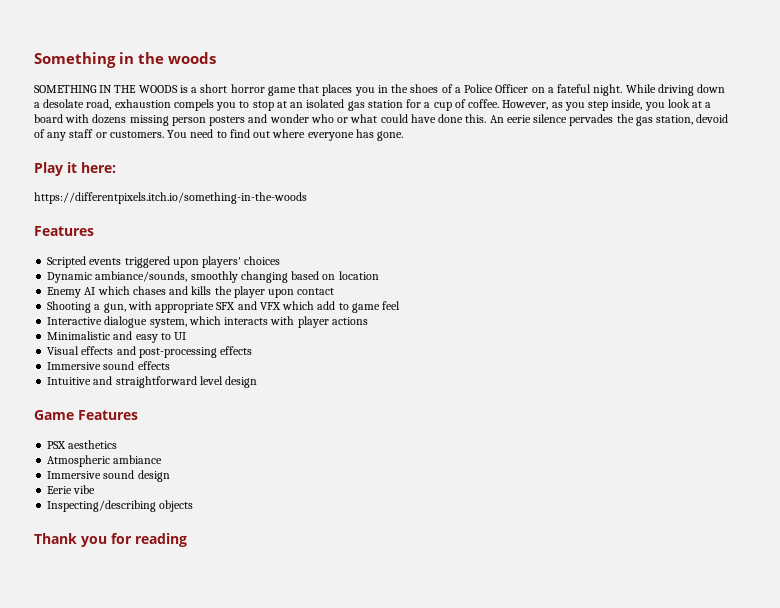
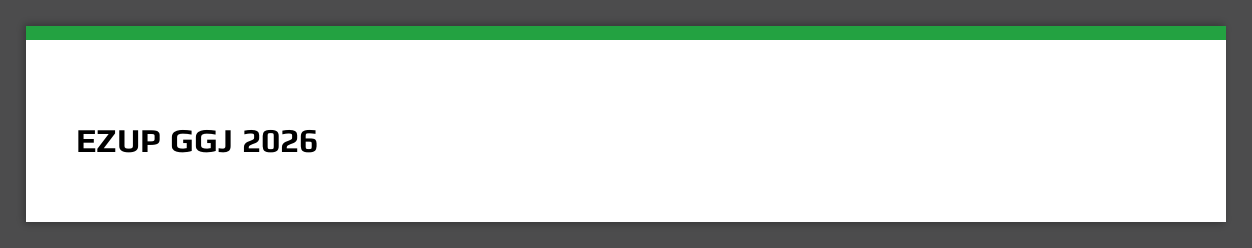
[34,52,216,68] [34,84,726,96] [34,99,712,111] [34,114,729,126] [34,129,404,141] [34,162,116,176] [34,192,307,204] [34,226,94,236] [47,256,281,268] [47,271,379,283] [47,286,335,298] [47,301,401,313] [47,316,368,328] [47,331,187,343] [47,346,253,358] [47,361,170,370] [47,376,258,388] [34,410,138,420] [47,440,118,449] [47,455,163,467] [47,470,170,482] [47,485,96,494] [47,500,194,512] [34,533,187,547] Something in the woods // SOMETHING IN THE WOODS is a short horror game that places you in the shoes of a Police Officer on a fateful night. While driving down a desolate road, exhaustion compels you to stop at an isolated gas station for a cup of coffee. However, as you step inside, you look at a board with dozens missing person posters and wonder who or what could have done this. An eerie silence pervades the gas station, devoid of any staff or customers. You need to find out where everyone has gone. // Play it here: // https://differentpixels.itch.io/something-in-the-woods // Features // Scripted events triggered upon players' choices // Dynamic ambiance/sounds, smoothly changing based on location // Enemy AI which chases and kills the player upon contact // Shooting a gun, with appropriate SFX and VFX which add to game feel // Interactive dialogue system, which interacts with player actions // Minimalistic and easy to UI // Visual effects and post-processing effects // Immersive sound effects // Intuitive and straightforward level design // Game Features // PSX aesthetics // Atmospheric ambiance // Immersive sound design // Eerie vibe // Inspecting/describing objects // Thank you for reading -> [76,129,319,153] EZUP GGJ 2026

